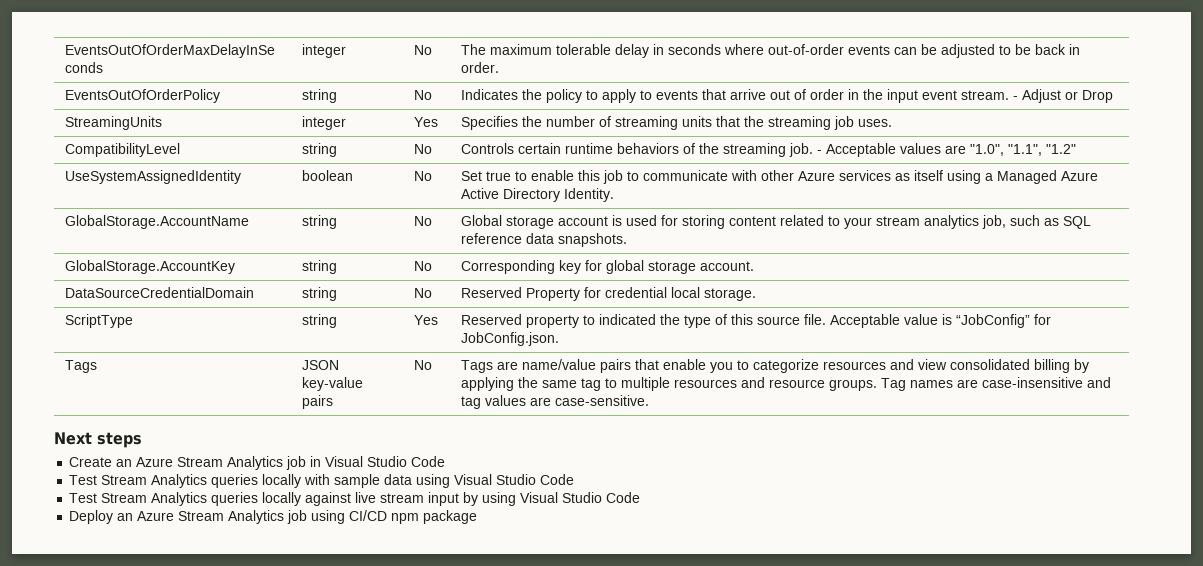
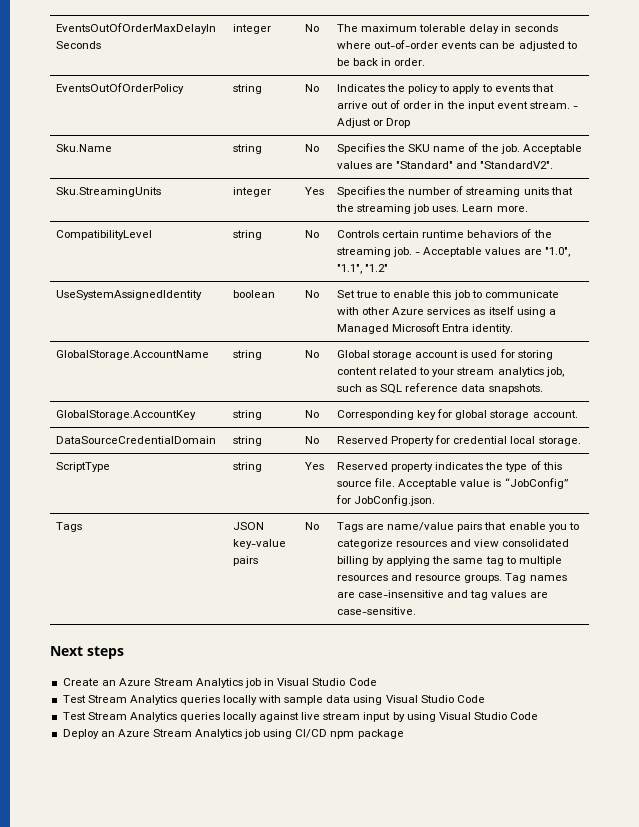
[64,116,162,130] StreamingUnits -> [56,144,113,152] [233,144,263,154] [305,144,320,152] [337,143,582,154] [337,161,554,169] [56,187,162,197] Sku.Name | string | No | Specifies the SKU name of the job. Acceptable values are "Standard" and "StandardV2". // Sku.StreamingUnits
(892, 123) none -> [462,204,528,212] Learn more.
[1060,171,1098,181] [460,188,614,202] Azure Active Directory Identity. -> [392,323,514,334] Microsoft Entra identity.
[582,314,656,325] to indicated -> [435,462,484,470] indicates

